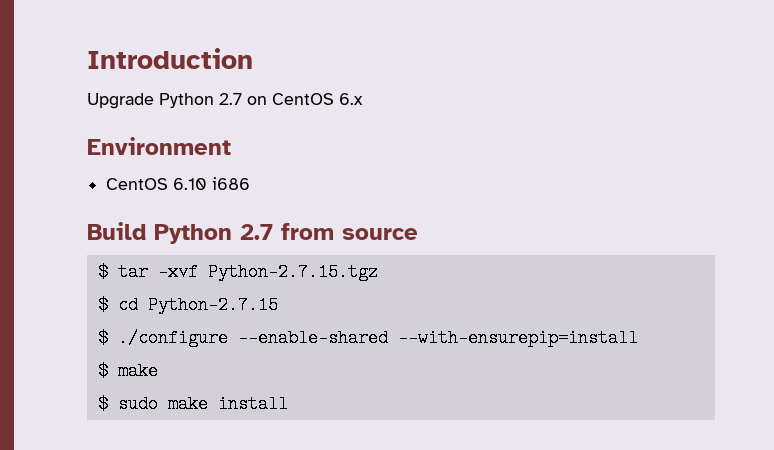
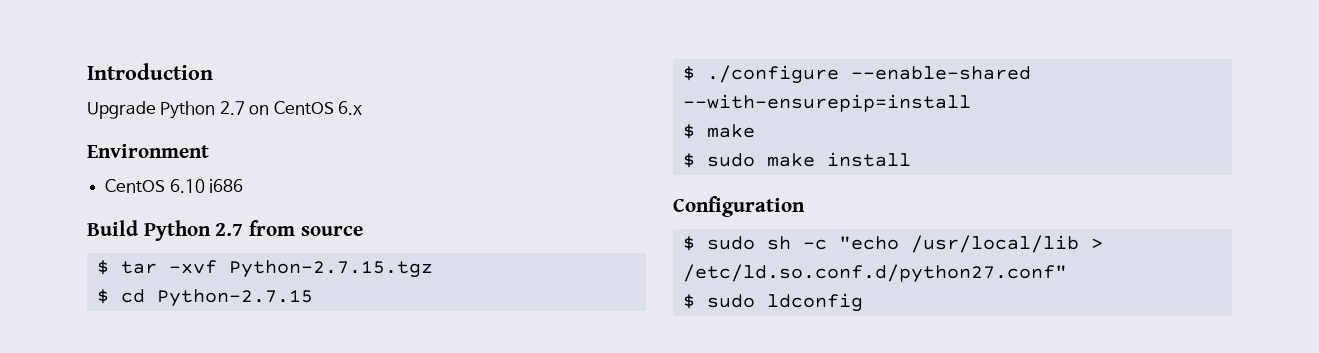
(288, 404) none -> [673,196,805,217] [682,235,1103,253] [682,264,1067,283] [682,293,863,312] // Configuration // $ sudo sh -c "echo /usr/local/lib > /etc/ld.so.conf.d/python27.conf" // $ sudo ldconfig

